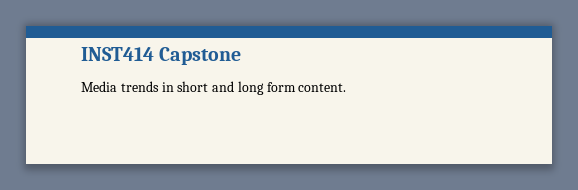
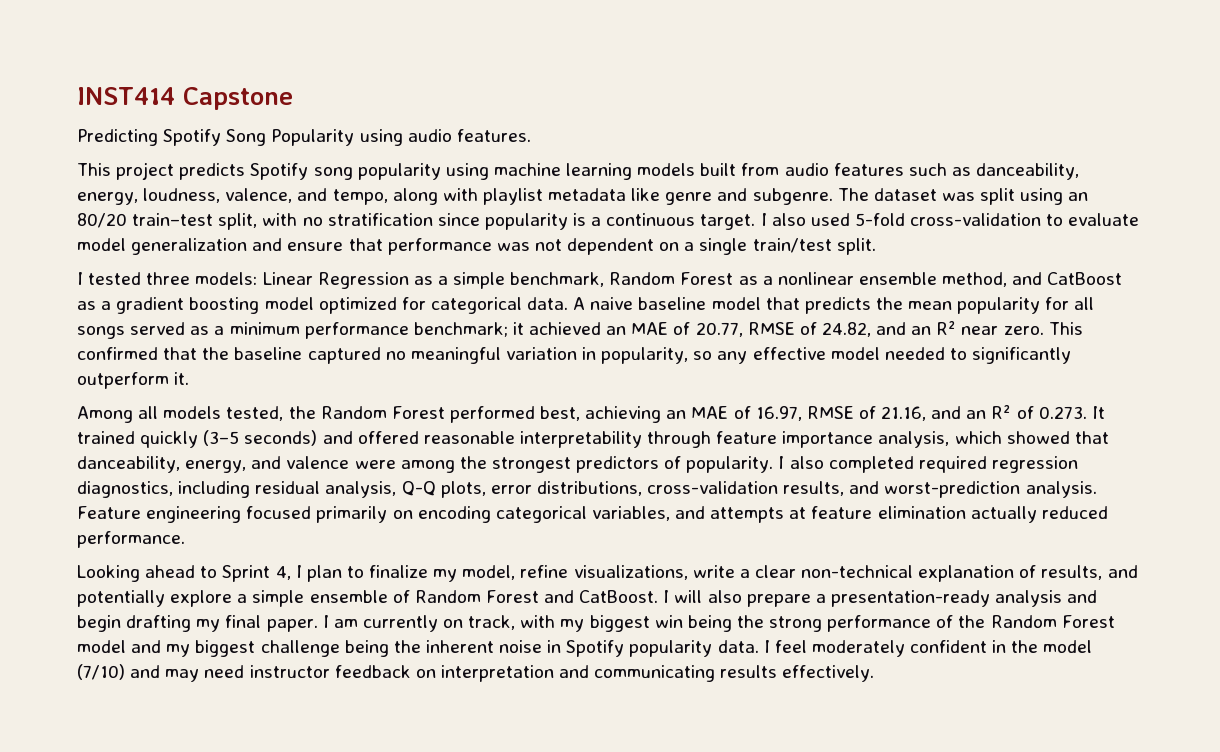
[81,81,347,95] Media trends in short and long form content. -> [77,129,531,146] [77,162,1080,180] [77,188,1089,205] [77,213,1140,230] [77,238,876,255] [77,272,1123,289] [77,297,1095,314] [77,321,1083,339] [77,347,1072,364] [77,372,190,389] [77,405,1105,423] [77,430,1109,448] [77,456,1078,473] [77,481,1097,498] [77,506,1108,523] [77,531,185,548] [77,565,1138,582] [77,590,1098,607] [77,615,1115,632] [77,640,1093,657] [77,664,875,682] Predicting Spotify Song Popularity using audio features. // This project predicts Spotify song popularity using machine learning models built from audio features such as danceability, energy, loudness, valence, and tempo, along with playlist metadata like genre and subgenre. The dataset was split using an 80/20 train–test split, with no stratification since popularity is a continuous target. I also used 5-fold cross-validation to evaluate model generalization and ensure that performance was not dependent on a single train/test split. // I tested three models: Linear Regression as a simple benchmark, Random Forest as a nonlinear ensemble method, and CatBoost as a gradient boosting model optimized for categorical data. A naive baseline model that predicts the mean popularity for all songs served as a minimum performance benchmark; it achieved an MAE of 20.77, RMSE of 24.82, and an R² near zero. This confirmed that the baseline captured no meaningful variation in popularity, so any effective model needed to significantly outperform it. // Among all models tested, the Random Forest performed best, achieving an MAE of 16.97, RMSE of 21.16, and an R² of 0.273. It trained quickly (3–5 seconds) and offered reasonable interpretability through feature importance analysis, which showed that danceability, energy, and valence were among the strongest predictors of popularity. I also completed required regression diagnostics, including residual analysis, Q-Q plots, error distributions, cross-validation results, and worst-prediction analysis. Feature engineering focused primarily on encoding categorical variables, and attempts at feature elimination actually reduced performance. // Looking ahead to Sprint 4, I plan to finalize my model, refine visualizations, write a clear non-technical explanation of results, and potentially explore a simple ensemble of Random Forest and CatBoost. I will also prepare a presentation-ready analysis and begin drafting my final paper. I am currently on track, with my biggest win being the strong performance of the Random Forest model and my biggest challenge being the inherent noise in Spotify popularity data. I feel moderately confident in the model (7/10) and may need instructor feedback on interpretation and communicating results effectively.

